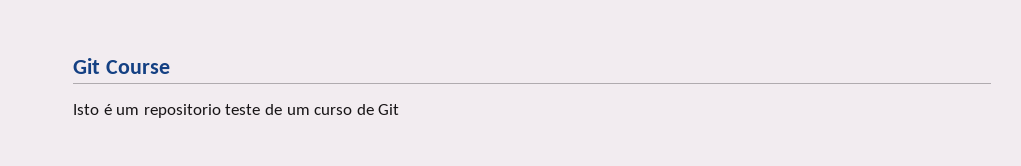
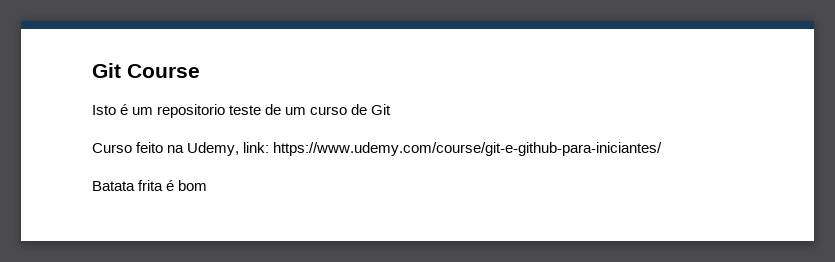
(400, 109) none -> [92,142,663,156] [92,180,208,191] // Curso feito na Udemy, link: https://www.udemy.com/course/git-e-github-para-iniciantes/ // Batata frita é bom

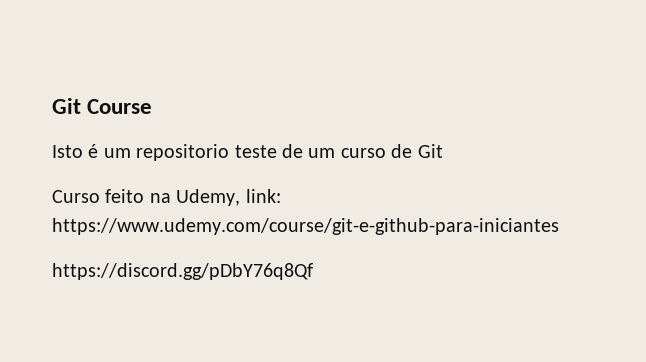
[273,142,663,156] [92,180,208,191] https://www.udemy.com/course/git-e-github-para-iniciantes/ // Batata frita é bom -> [52,218,559,235] [52,263,313,280] https://www.udemy.com/course/git-e-github-para-iniciantes // https://discord.gg/pDbY76q8Qf

